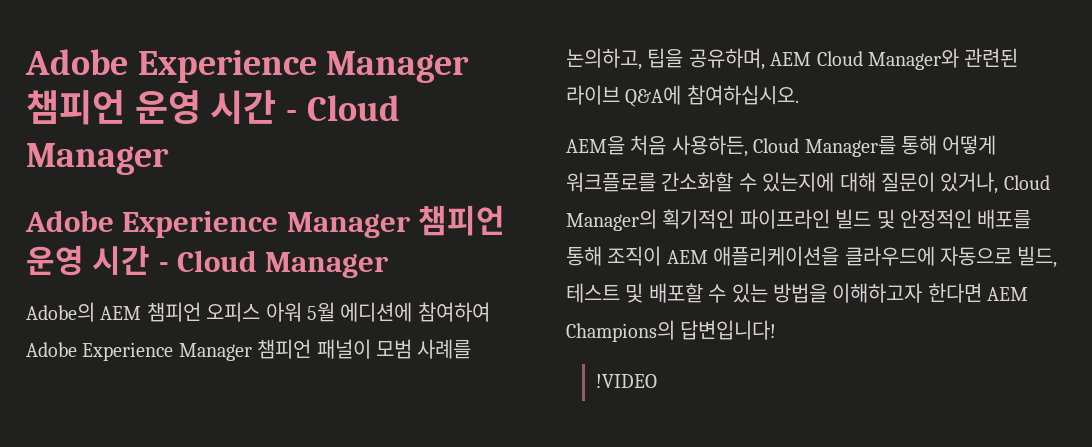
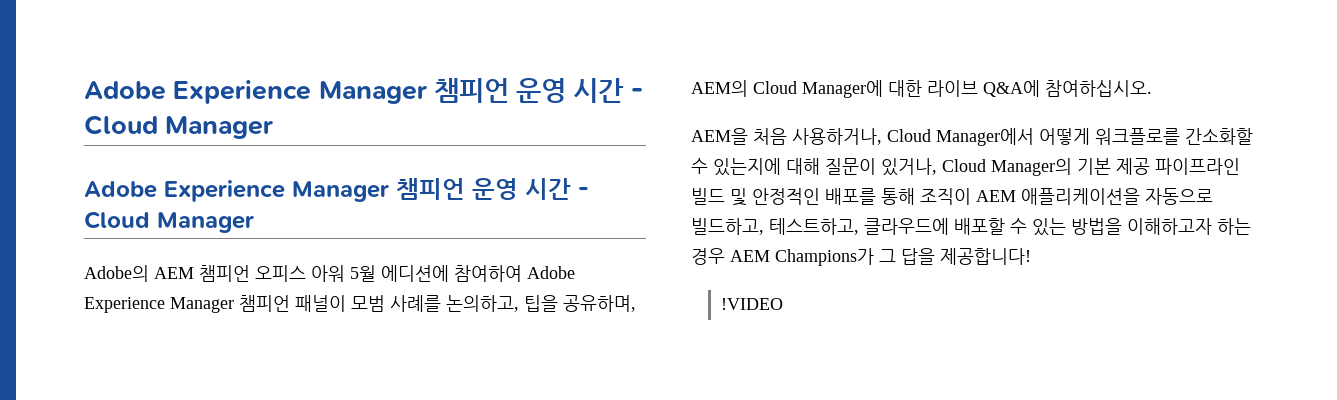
[770,48,1019,70] AEM Cloud Manager와 관련된 -> [691,80,922,98] AEM의 Cloud Manager에 대한
[671,135,937,157] 사용하든, Cloud Manager를 통해 -> [792,128,1034,146] 사용하거나, Cloud Manager에서
[662,209,735,229] 획기적인 -> [1077,158,1150,175] 기본 제공
[844,246,1058,268] [566,283,644,303] 클라우드에 자동으로 빌드, 테스트 및 -> [1145,188,1213,205] [691,218,949,235] 자동으로 빌드하고, 테스트하고, 클라우드에
[927,283,1029,303] [566,320,777,342] 한다면 AEM Champions의 답변입니다! -> [1217,218,1251,235] [691,248,1031,266] 하는 경우 AEM Champions가 그 답을 제공합니다!

